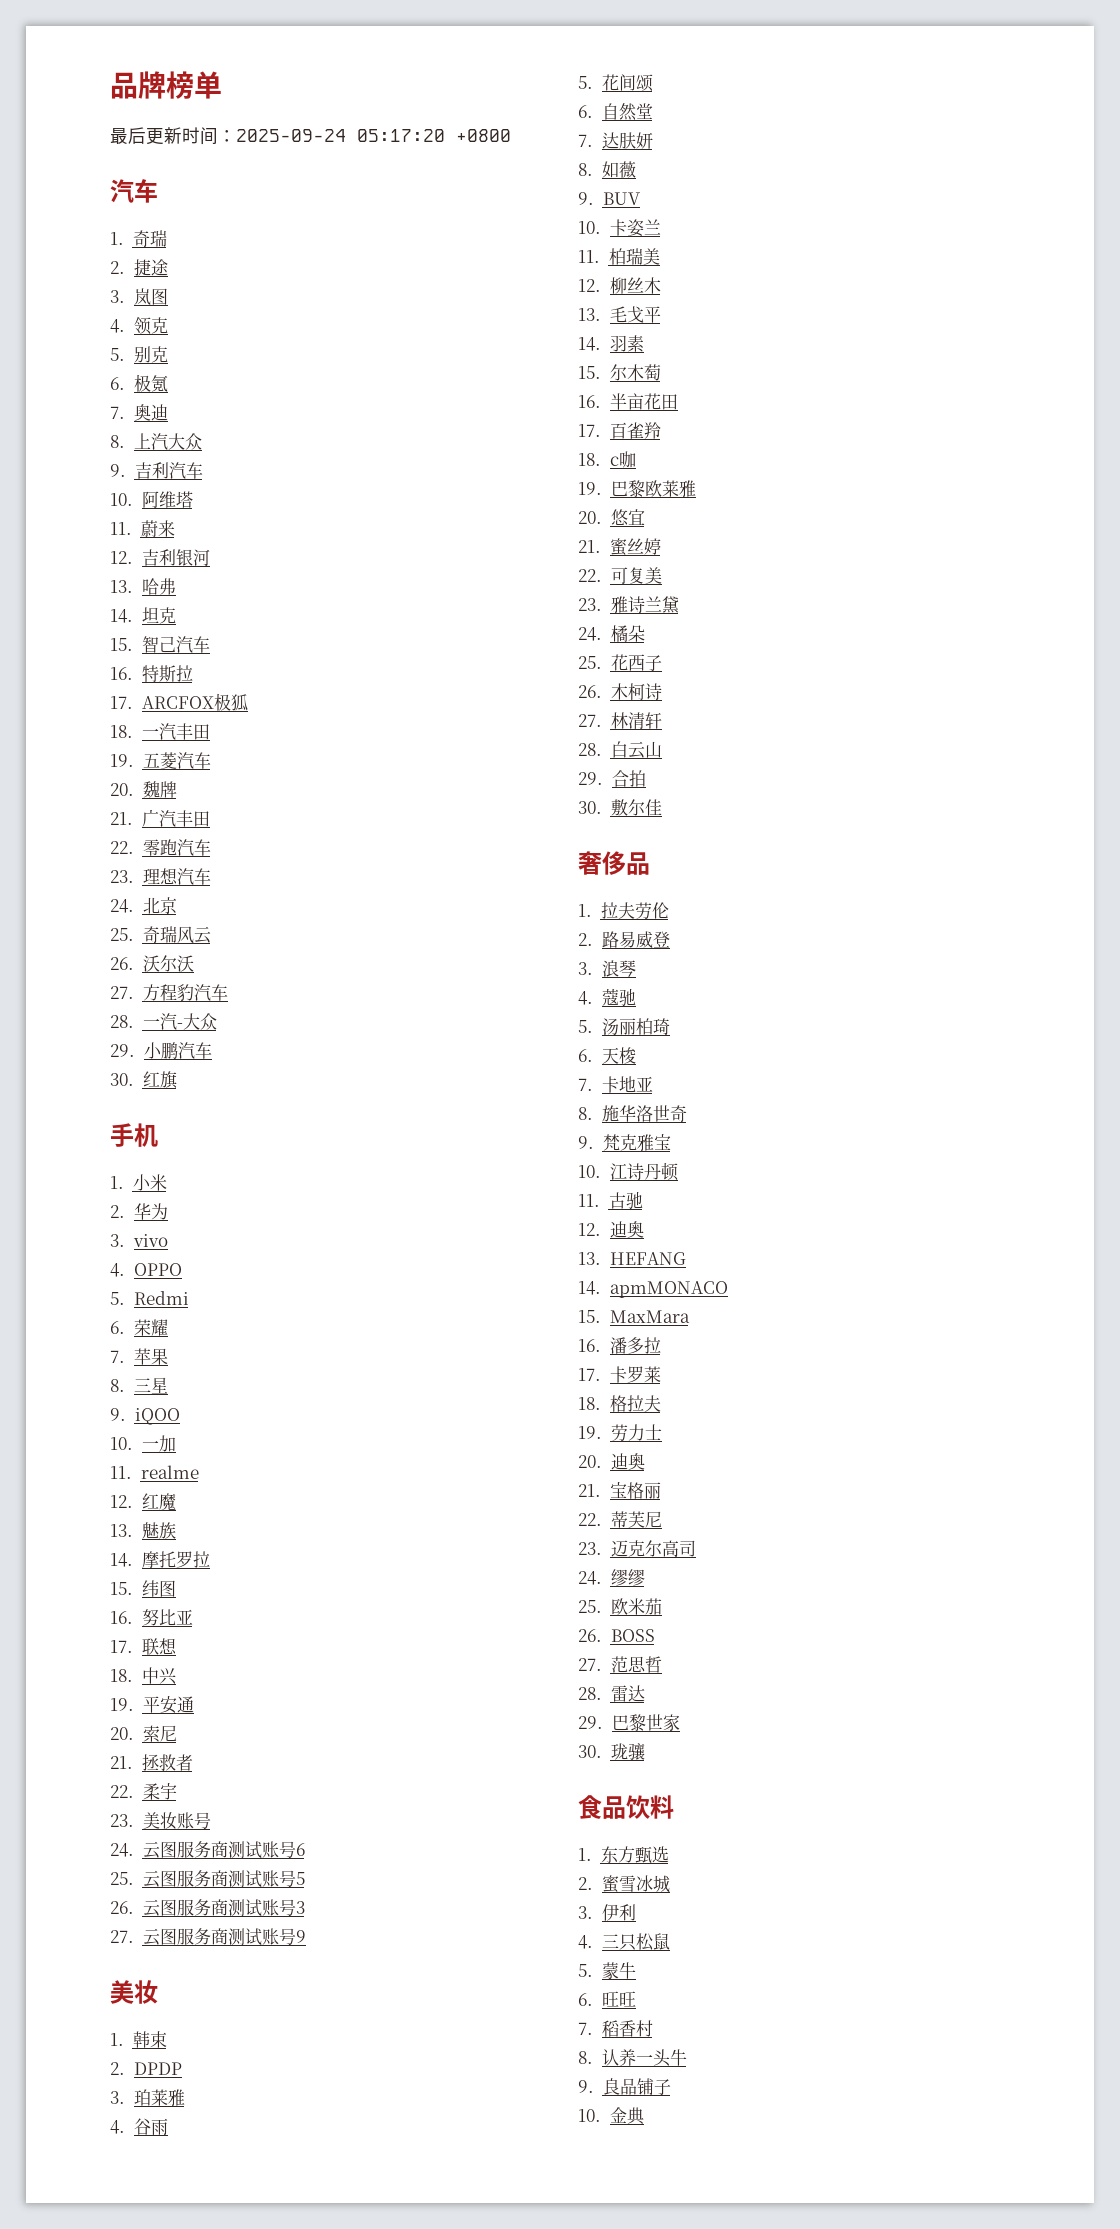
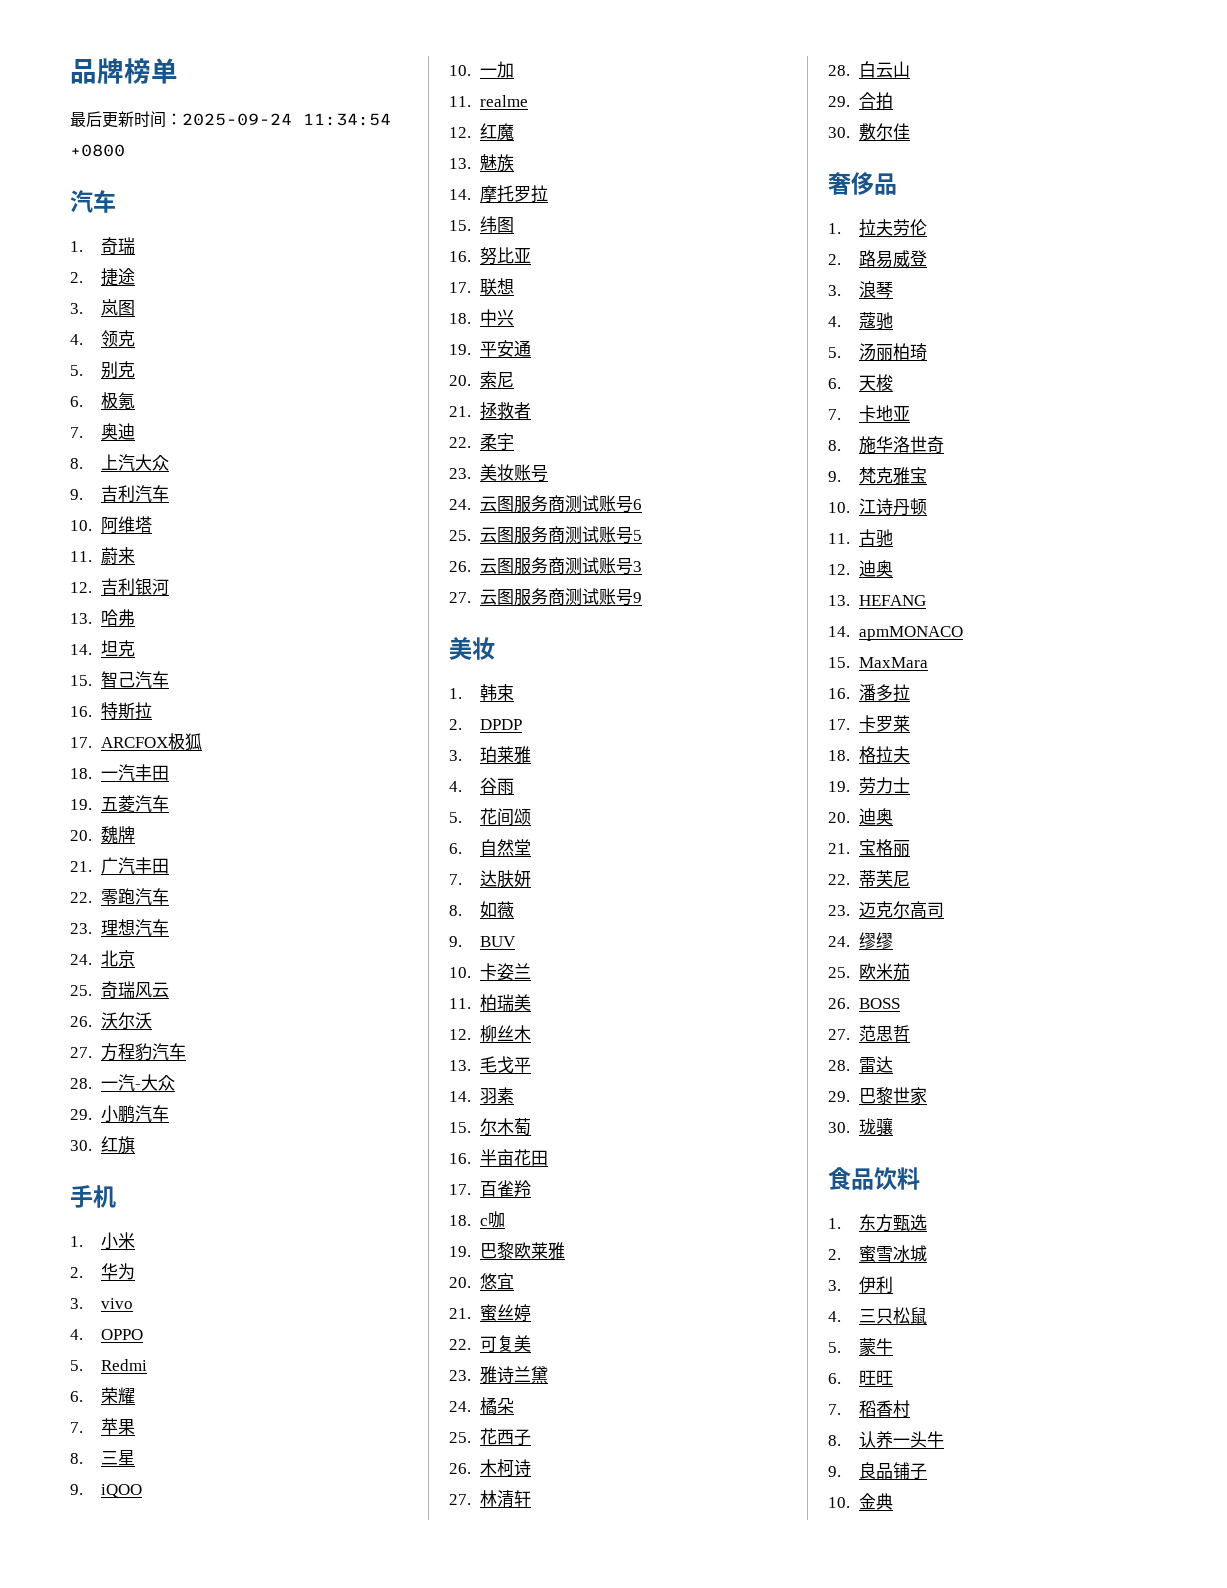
[357,129,445,142] 05:17:20 -> [303,113,391,126] 11:34:54

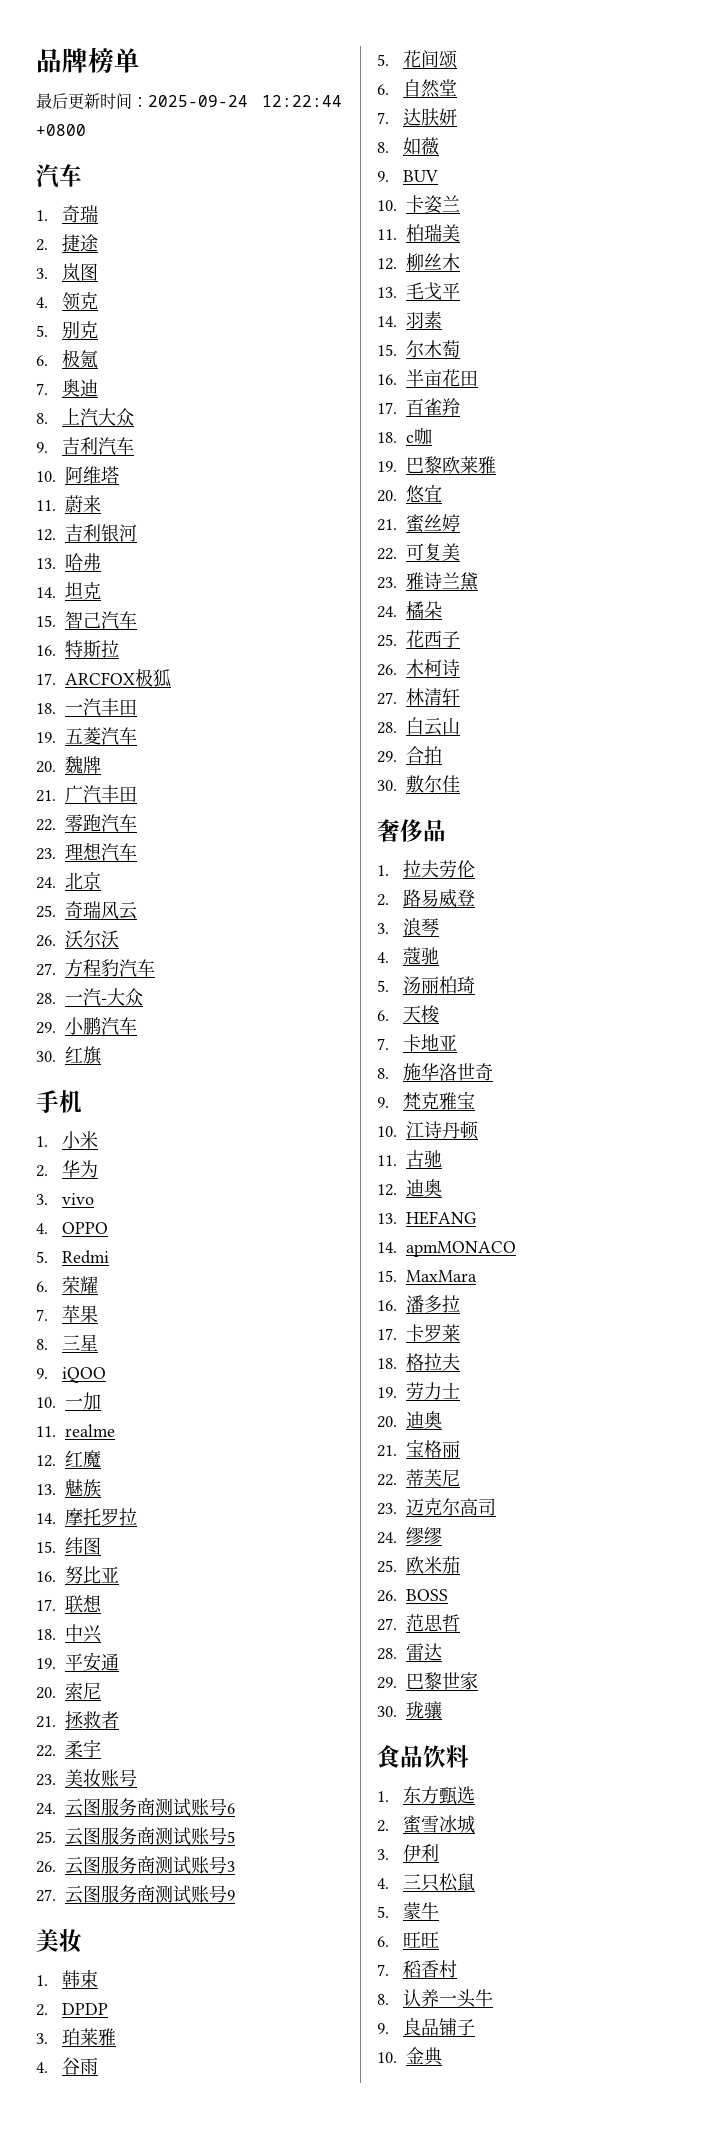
[303,113,391,126] 11:34:54 -> [262,95,342,107] 12:22:44

